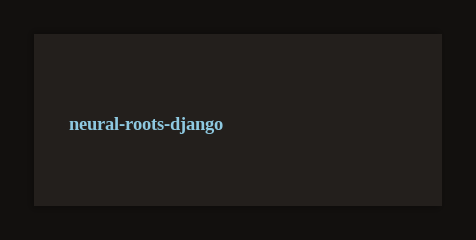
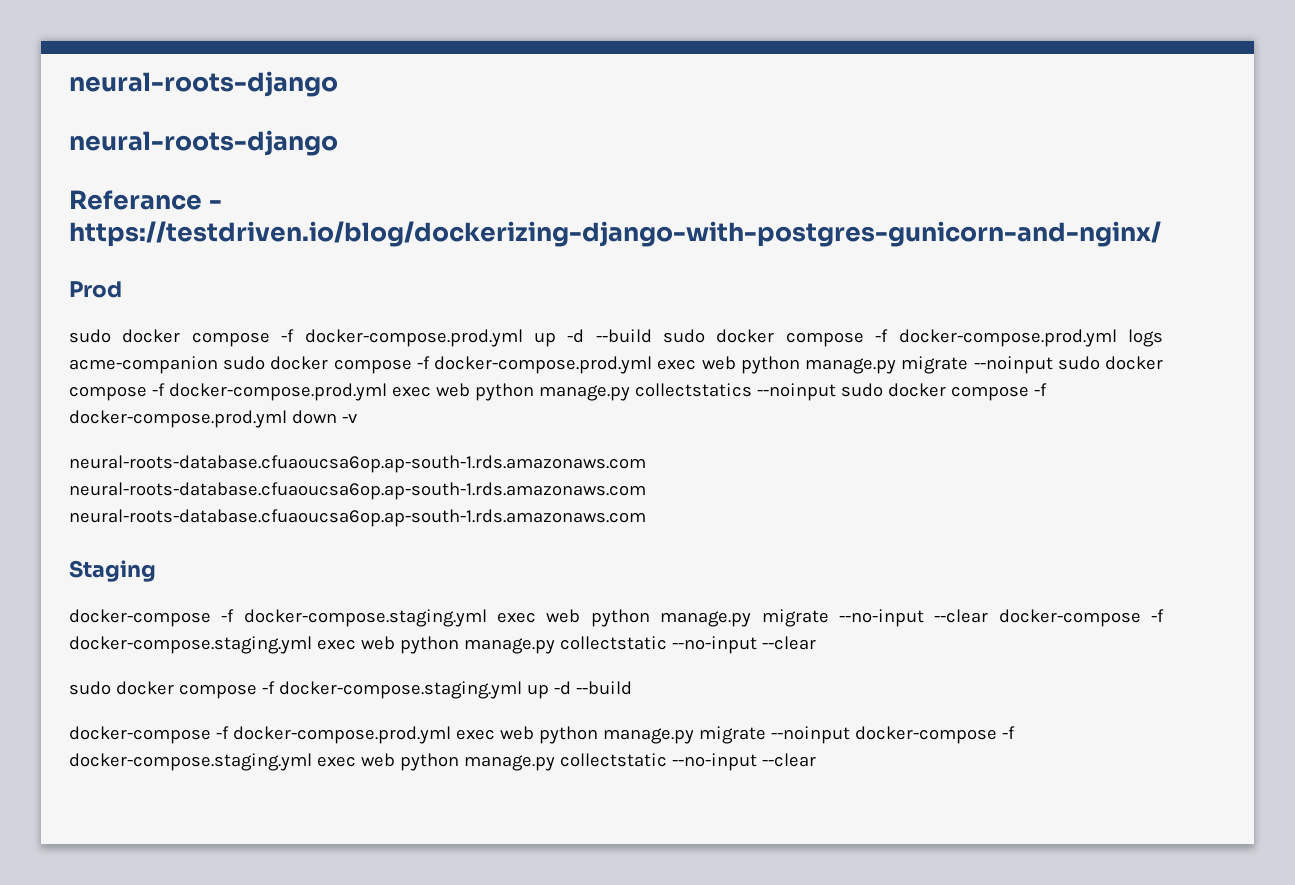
[69,117,223,134] neural-roots-django -> [69,71,338,97] [69,130,338,156] [69,190,222,210] [69,221,1161,247] [69,281,122,298] [69,329,1163,347] [69,356,1164,374] [69,383,1047,401] [69,410,357,428] [69,455,646,473] [69,482,646,500] [69,509,646,527] [69,560,156,582] [69,609,1164,627] [69,636,816,654] [69,681,632,699] [69,726,1015,744] [69,753,816,771] neural-roots-django // neural-roots-django // Referance - https://testdriven.io/blog/dockerizing-django-with-postgres-gunicorn-and-nginx/ // Prod // sudo docker compose -f docker-compose.prod.yml up -d --build sudo docker compose -f docker-compose.prod.yml logs acme-companion sudo docker compose -f docker-compose.prod.yml exec web python manage.py migrate --noinput sudo docker compose -f docker-compose.prod.yml exec web python manage.py collectstatics --noinput sudo docker compose -f docker-compose.prod.yml down -v // neural-roots-database.cfuaoucsa6op.ap-south-1.rds.amazonaws.com neural-roots-database.cfuaoucsa6op.ap-south-1.rds.amazonaws.com neural-roots-database.cfuaoucsa6op.ap-south-1.rds.amazonaws.com // Staging // docker-compose -f docker-compose.staging.yml exec web python manage.py migrate --no-input --clear docker-compose -f docker-compose.staging.yml exec web python manage.py collectstatic --no-input --clear // sudo docker compose -f docker-compose.staging.yml up -d --build // docker-compose -f docker-compose.prod.yml exec web python manage.py migrate --noinput docker-compose -f docker-compose.staging.yml exec web python manage.py collectstatic --no-input --clear

